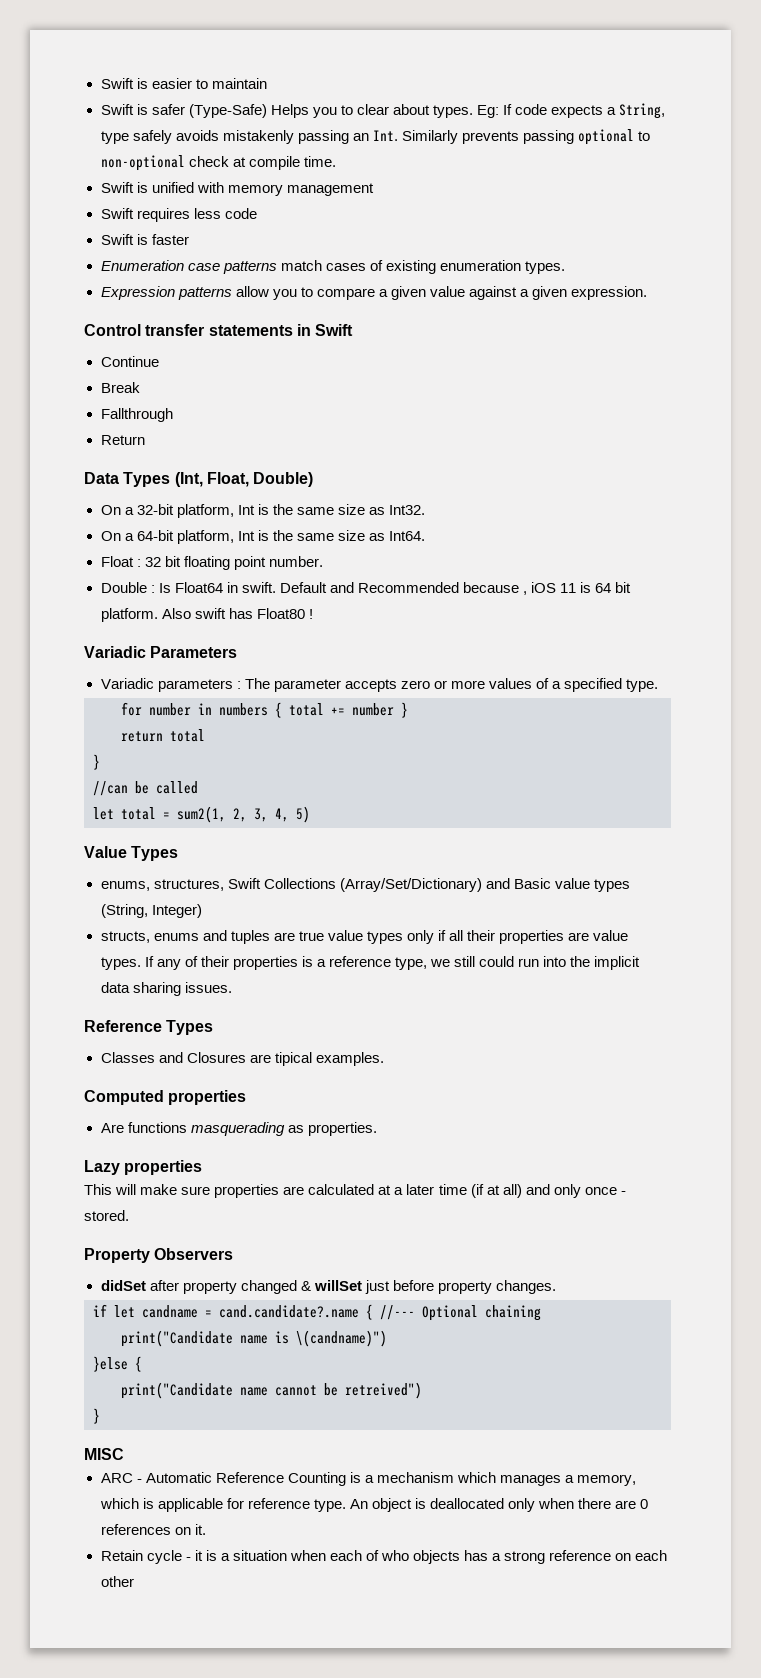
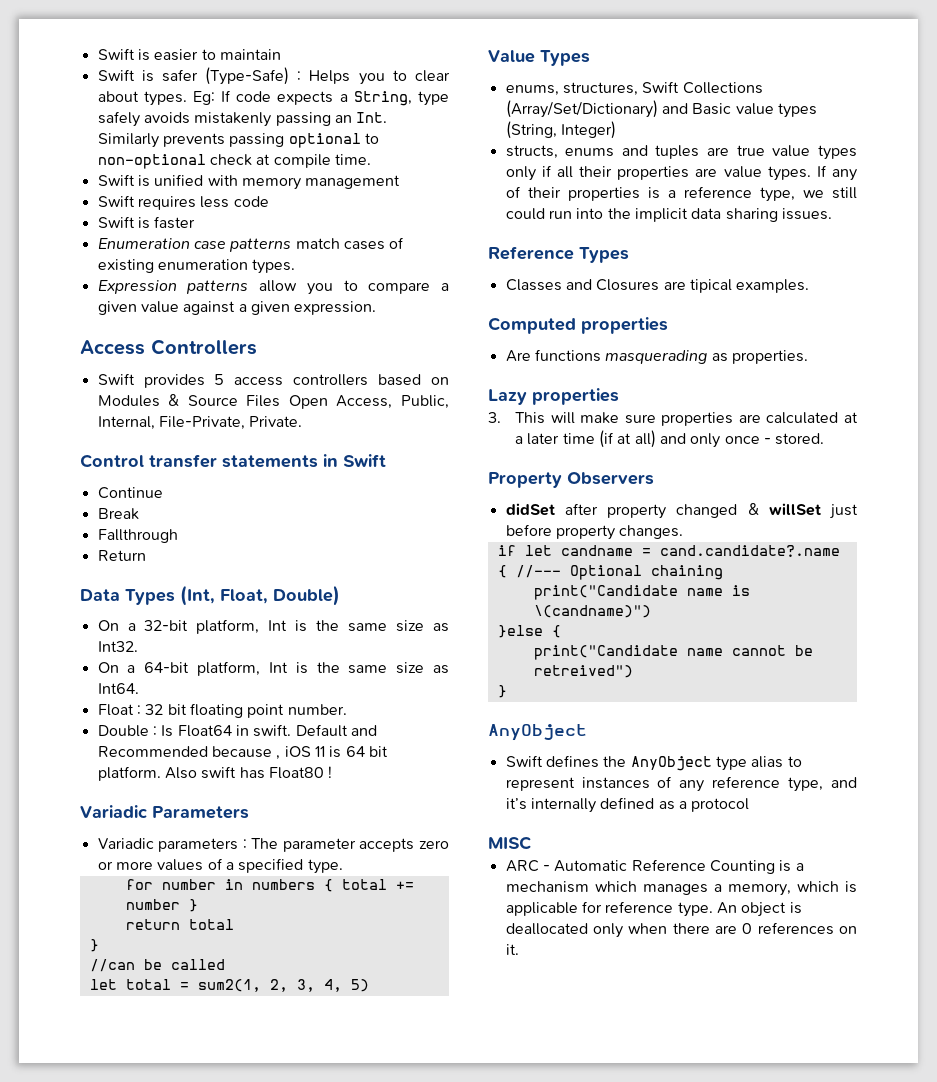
(267, 111) none -> [297,71,302,81] :
(648, 293) none -> [80,339,257,355] [97,373,449,388] [97,394,449,409] [97,416,303,430] // Access Controllers // Swift provides 5 access controllers based on Modules & Source Files Open Access, Public, Internal, File-Private, Private.
(203, 1167) none -> [488,412,501,423] 3.
(100, 1416) none -> [488,724,587,741] [505,755,802,771] [505,776,857,792] [505,797,750,813] // AnyObject // Swift defines the AnyObject type alias to represent instances of any reference type, and it’s internally defined as a protocol
[100,1550,668,1564] [100,1576,134,1587] // Retain cycle - it is a situation when each of who objects has a strong reference on each other -> (519, 949) none

